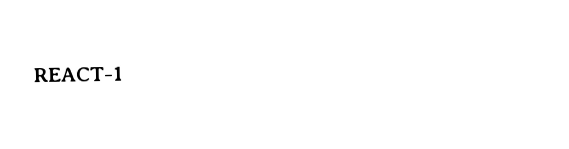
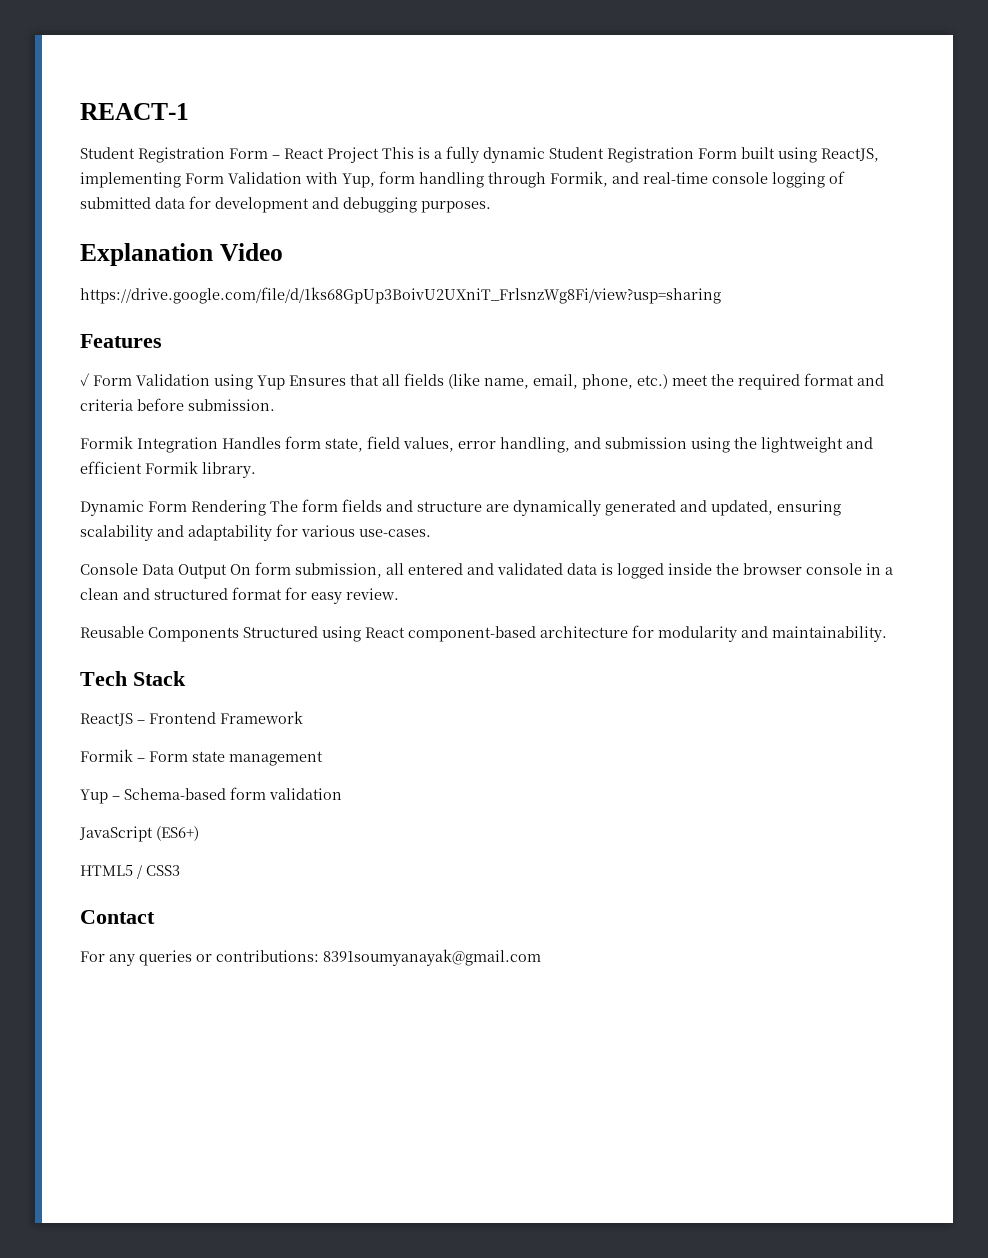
(123, 74) none -> [80,146,879,163] [80,171,845,188] [80,196,491,213] [80,243,283,266] [80,287,721,304] [80,334,162,348] [80,373,884,390] [80,398,275,411] [80,436,873,453] [80,461,256,478] [80,499,841,516] [80,524,431,541] [80,562,893,579] [80,587,399,604] [80,625,887,642] [80,671,186,686] [80,711,303,726] [80,749,323,766] [80,787,342,804] [79,826,199,842] [80,865,180,879] [80,910,155,924] [80,949,541,966] // Student Registration Form – React Project This is a fully dynamic Student Registration Form built using ReactJS, implementing Form Validation with Yup, form handling through Formik, and real-time console logging of submitted data for development and debugging purposes. // Explanation Video // https://drive.google.com/file/d/1ks68GpUp3BoivU2UXniT_FrlsnzWg8Fi/view?usp=sharing // Features // ✓ Form Validation using Yup Ensures that all fields (like name, email, phone, etc.) meet the required format and criteria before submission. // Formik Integration Handles form state, field values, error handling, and submission using the lightweight and efficient Formik library. // Dynamic Form Rendering The form fields and structure are dynamically generated and updated, ensuring scalability and adaptability for various use-cases. // Console Data Output On form submission, all entered and validated data is logged inside the browser console in a clean and structured format for easy review. // Reusable Components Structured using React component-based architecture for modularity and maintainability. // Tech Stack // ReactJS – Frontend Framework // Formik – Form state management // Yup – Schema-based form validation // JavaScript (ES6+) // HTML5 / CSS3 // Contact // For any queries or contributions: 8391soumyanayak@gmail.com

